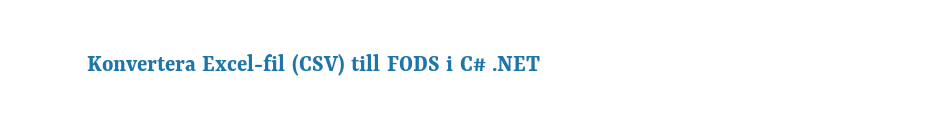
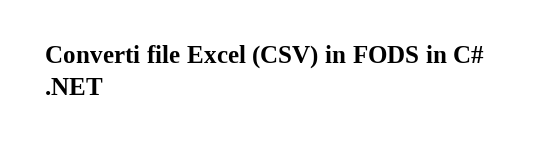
[87,54,454,76] Konvertera Excel-fil (CSV) till FODS i -> [45,45,447,69] Converti file Excel (CSV) in FODS in

